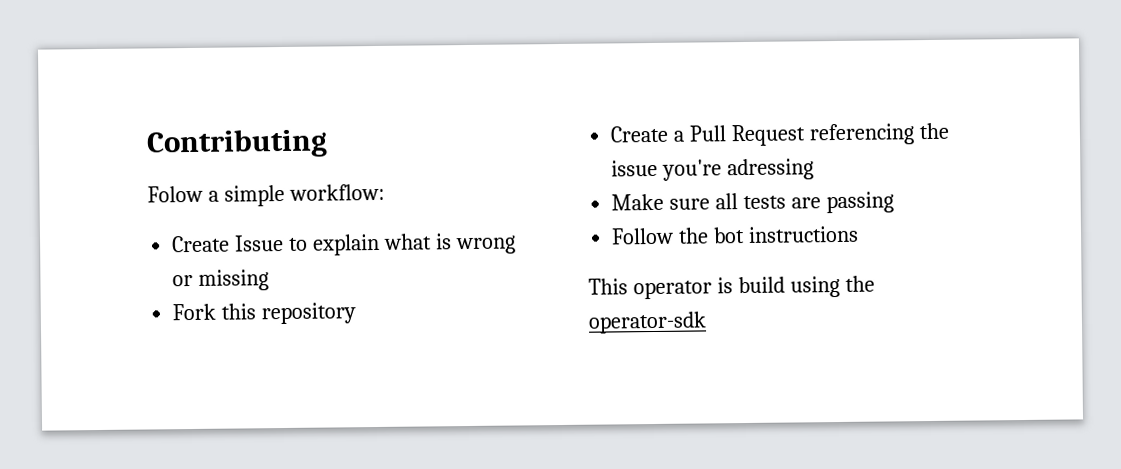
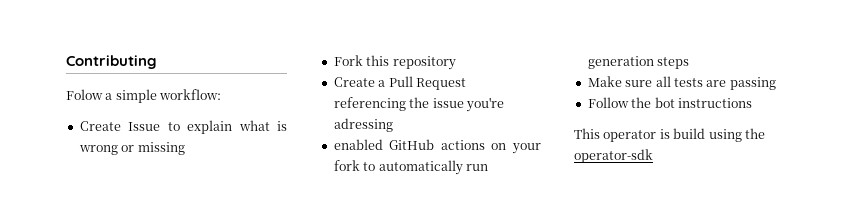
(815, 169) none -> [333,139,541,154] [333,160,488,175] [587,56,690,69] // enabled GitHub actions on your fork to automatically run generation steps

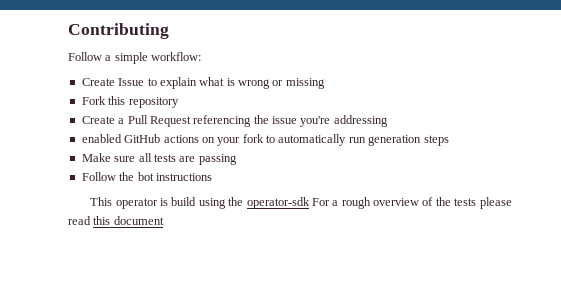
[66,89,103,100] Folow -> [68,52,102,61] Follow
[333,118,393,132] adressing -> [333,115,388,127] addressing
(653, 156) none -> [311,197,512,209] [68,216,164,225] For a rough overview of the tests please read this document

